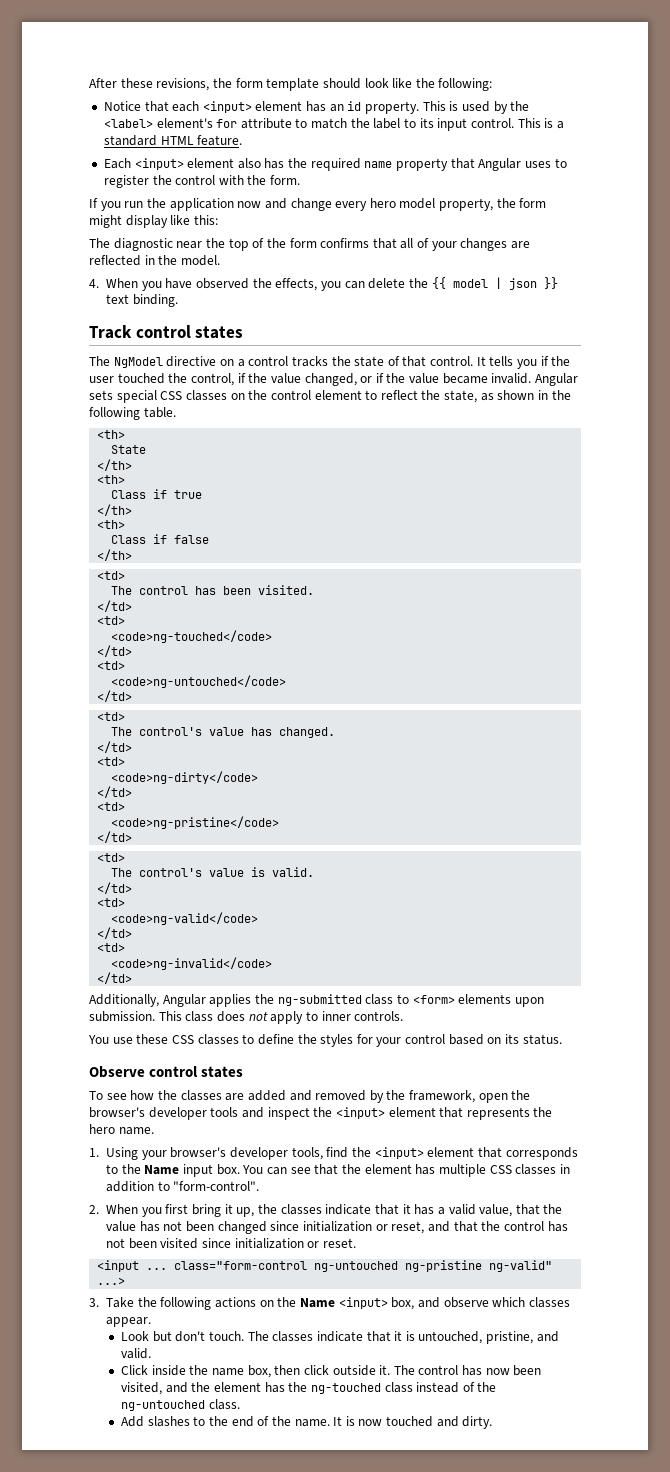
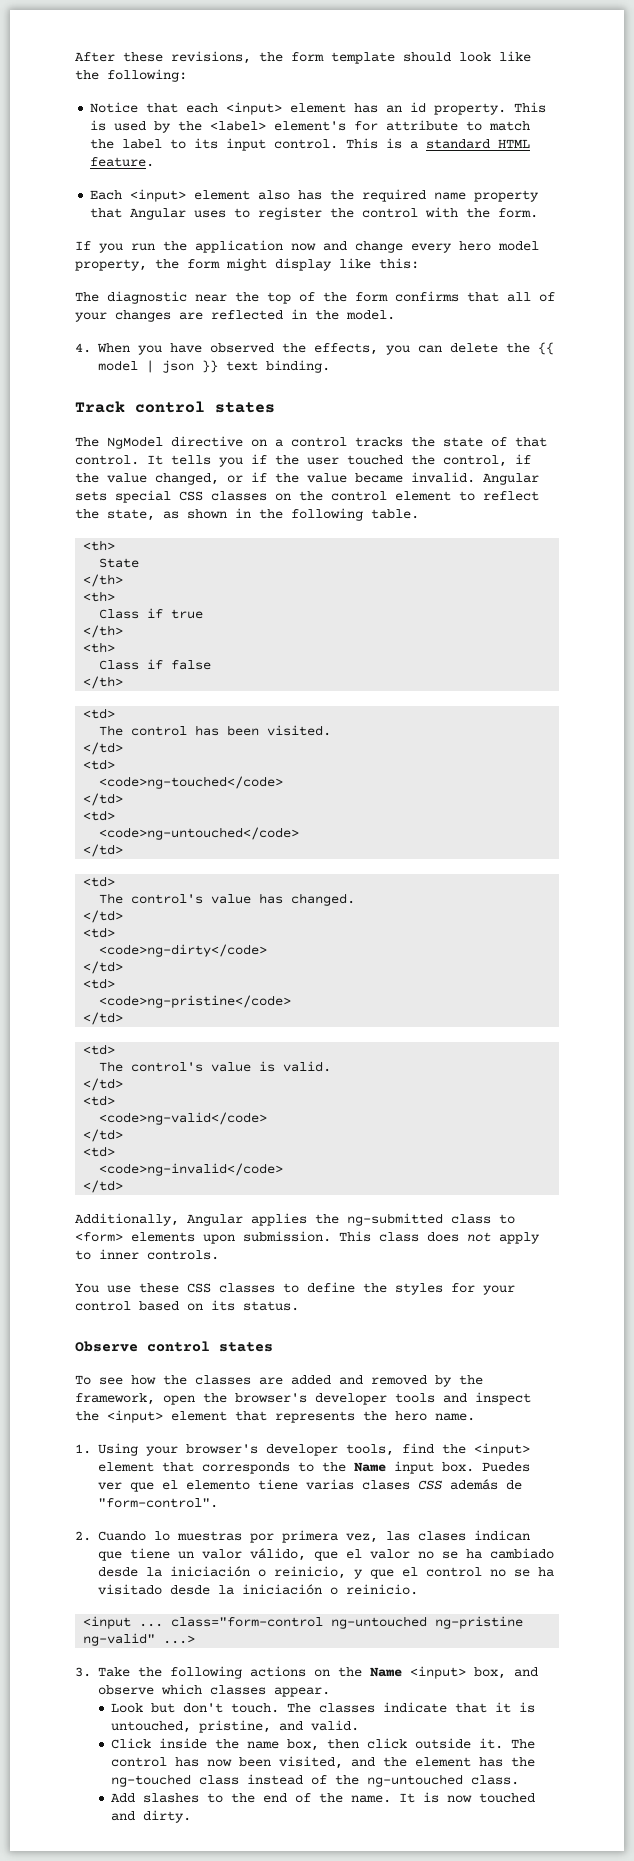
[242,1164,570,1177] [106,1181,260,1192] [89,1204,563,1217] [106,1221,568,1234] [106,1238,357,1249] You can see that the element has multiple CSS classes in addition to "form-control". // 2. When you first bring it up, the classes indicate that it has a valid value, that the value has not been changed since initialization or reset, and that the control has not been visited since initialization or reset. -> [482,1462,530,1472] [98,1479,522,1492] [98,1498,218,1508] [75,1530,530,1543] [98,1548,554,1561] [98,1566,554,1579] [98,1584,418,1595] Puedes ver que el elemento tiene varias clases CSS además de "form-control". // 2. Cuando lo muestras por primera vez, las clases indican que tiene un valor válido, que el valor no se ha cambiado desde la iniciación o reinicio, y que el control no se ha visitado desde la iniciación o reinicio.

